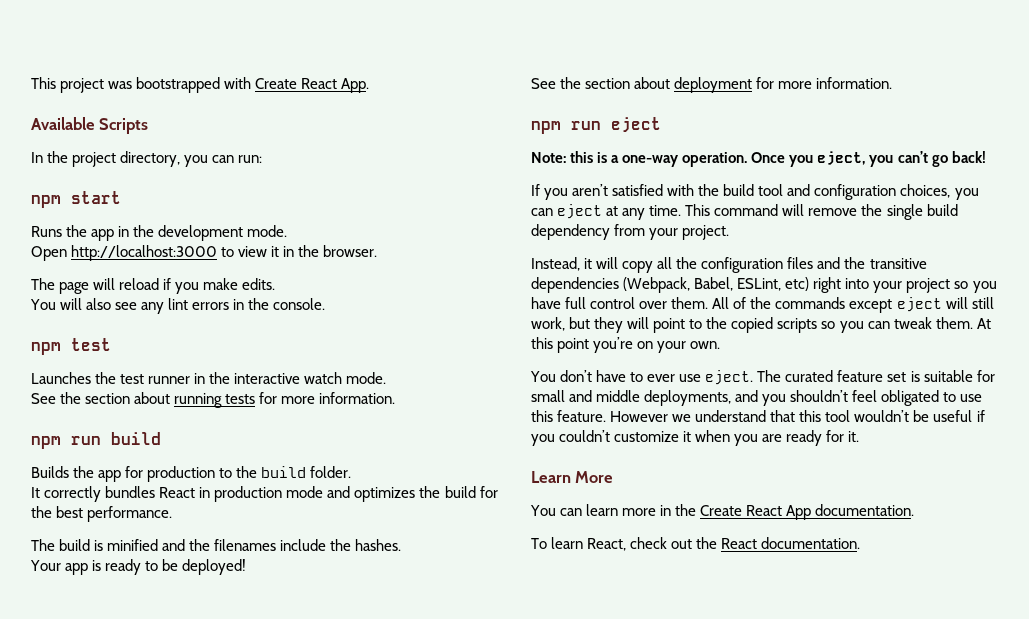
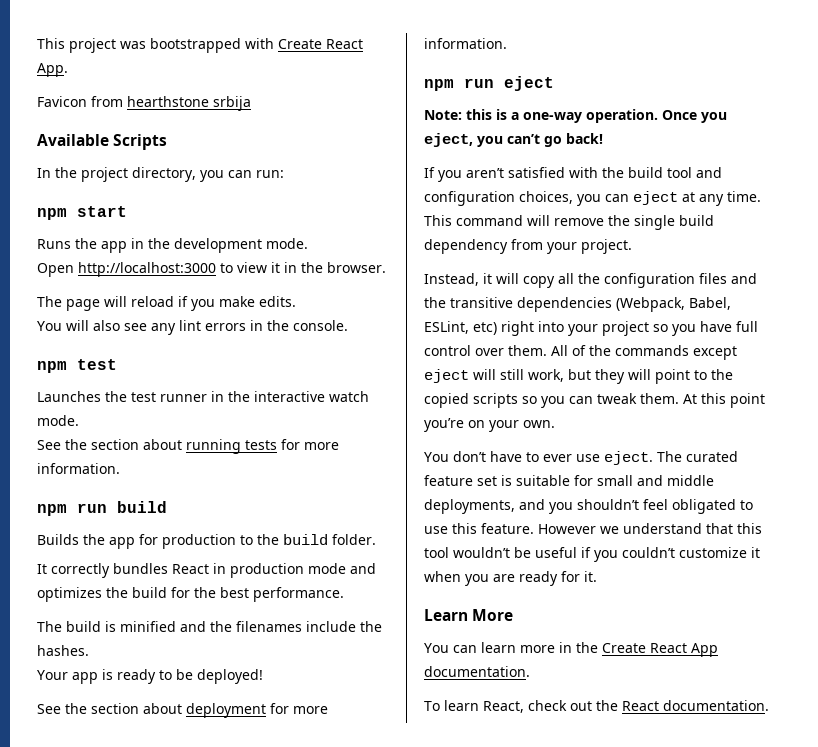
(370, 85) none -> [37,96,251,111] // Favicon from hearthstone srbija

